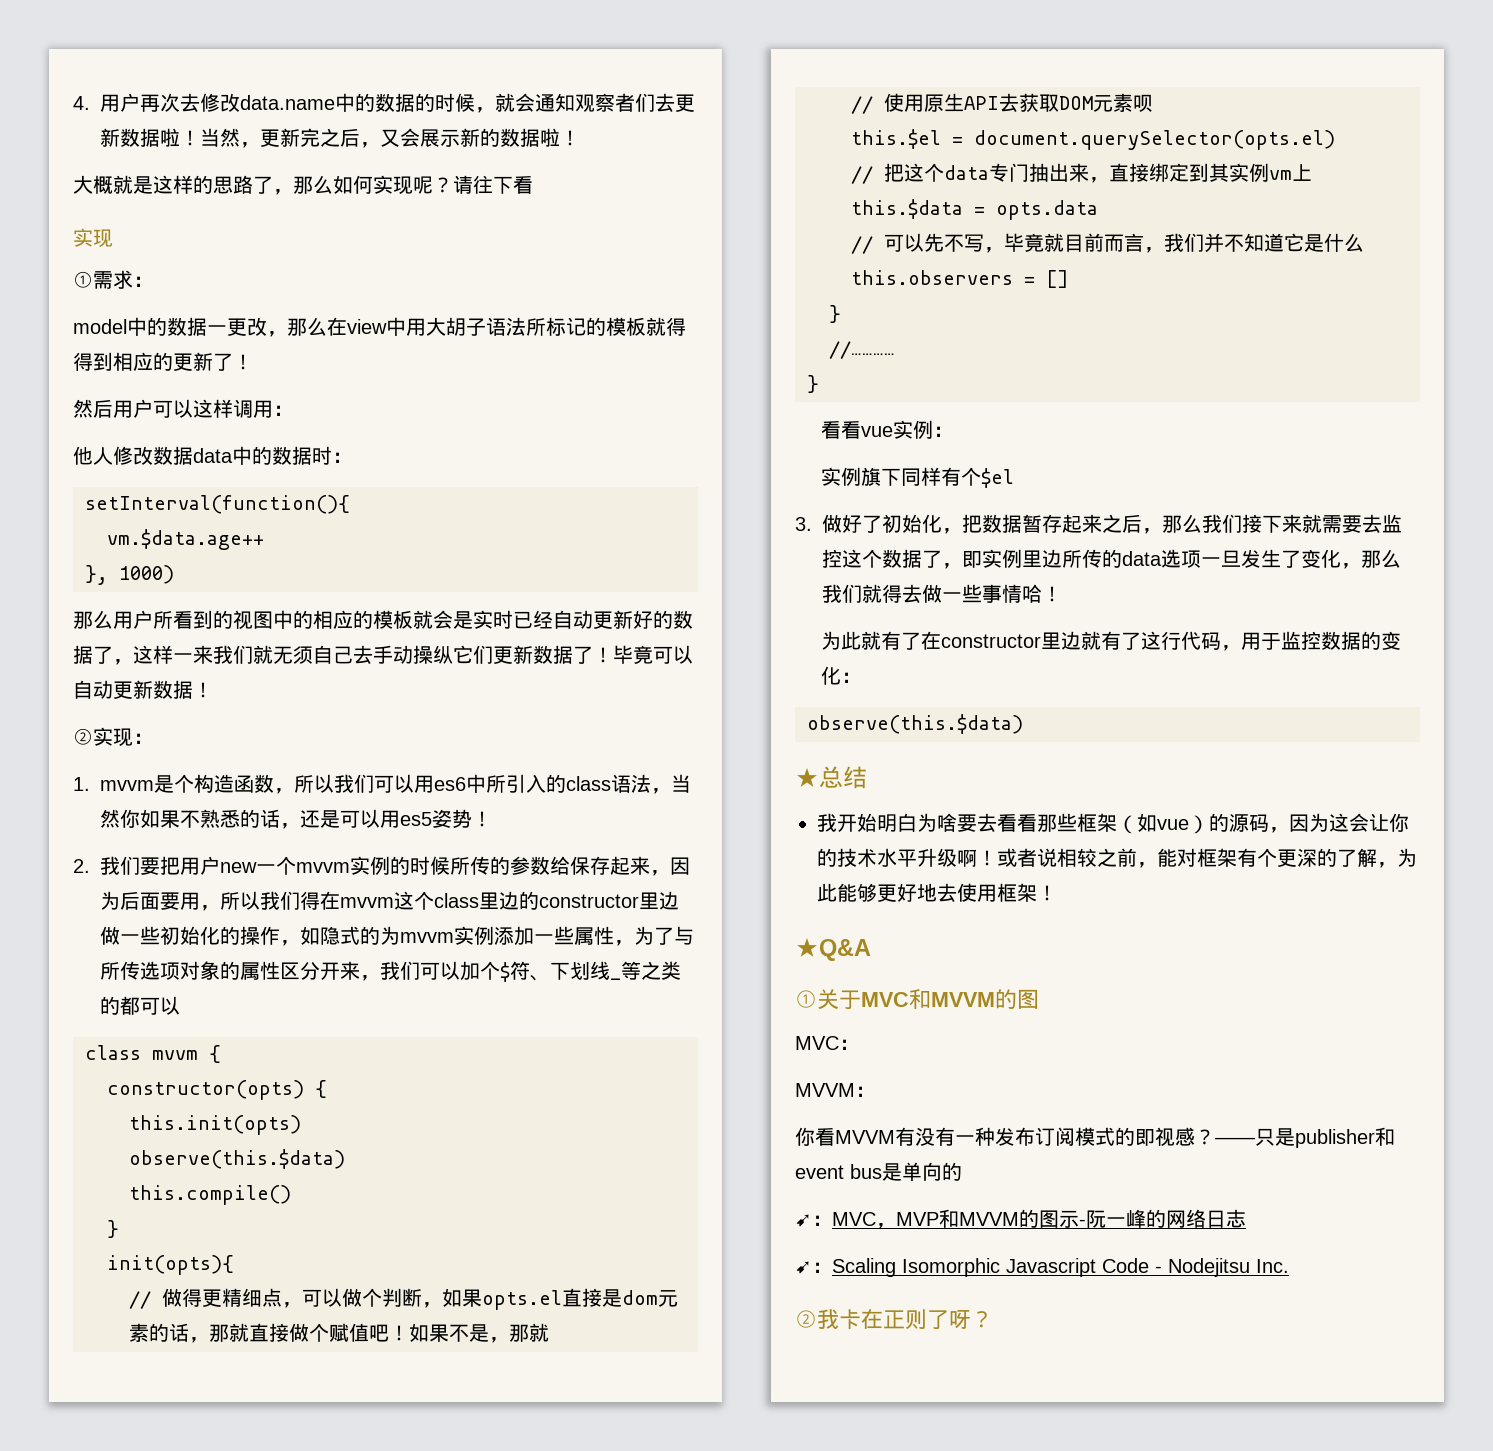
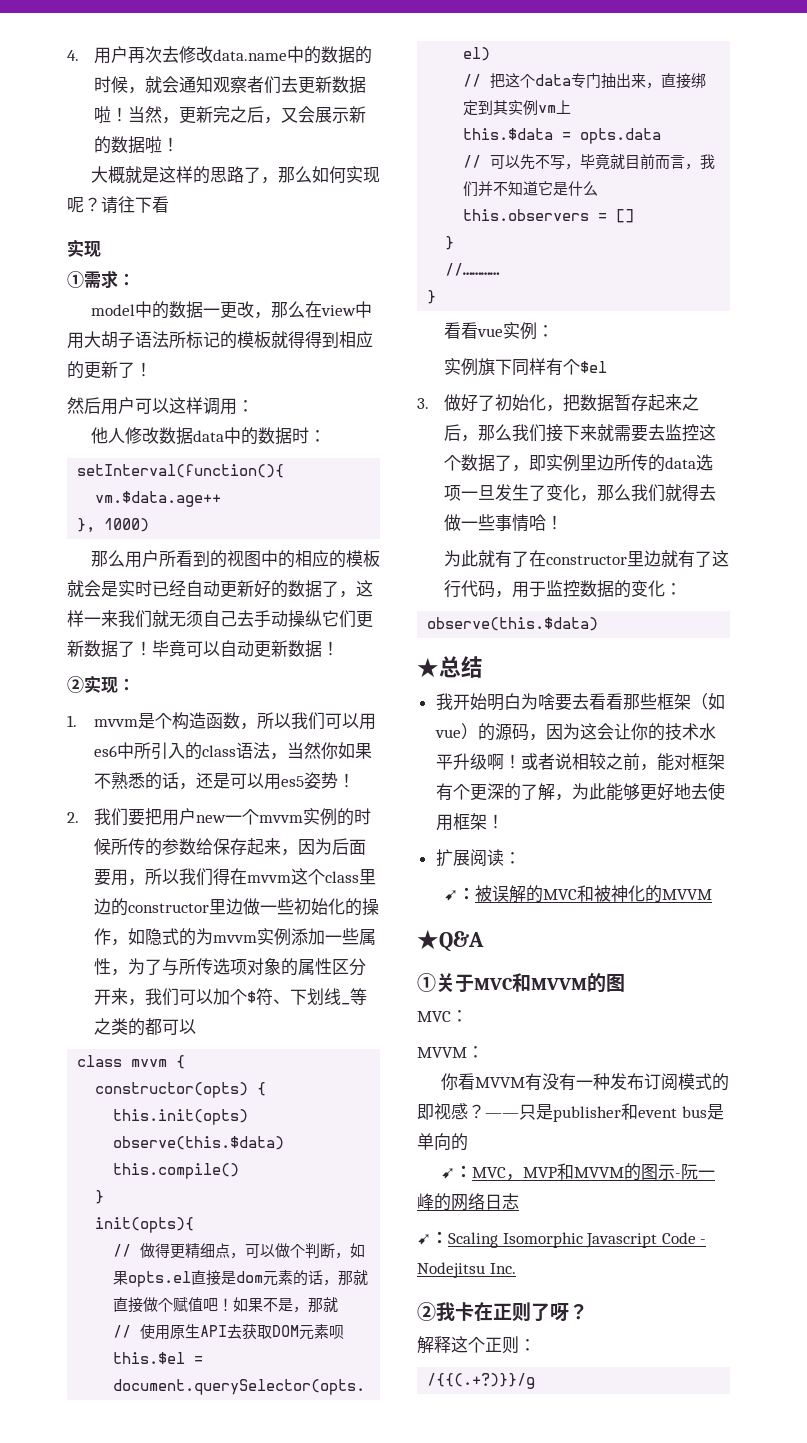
(1057, 893) none -> [435,849,521,867] [444,885,713,903] // 扩展阅读： // ➹：被误解的MVC和被神化的MVVM
(993, 1319) none -> [417,1336,536,1354] [427,1373,536,1389] // 解释这个正则： // /{{(.+?)}}/g

